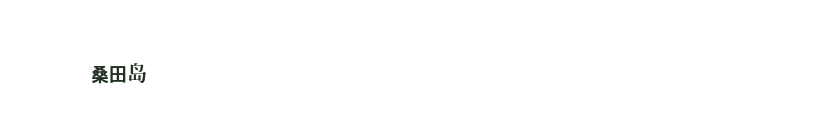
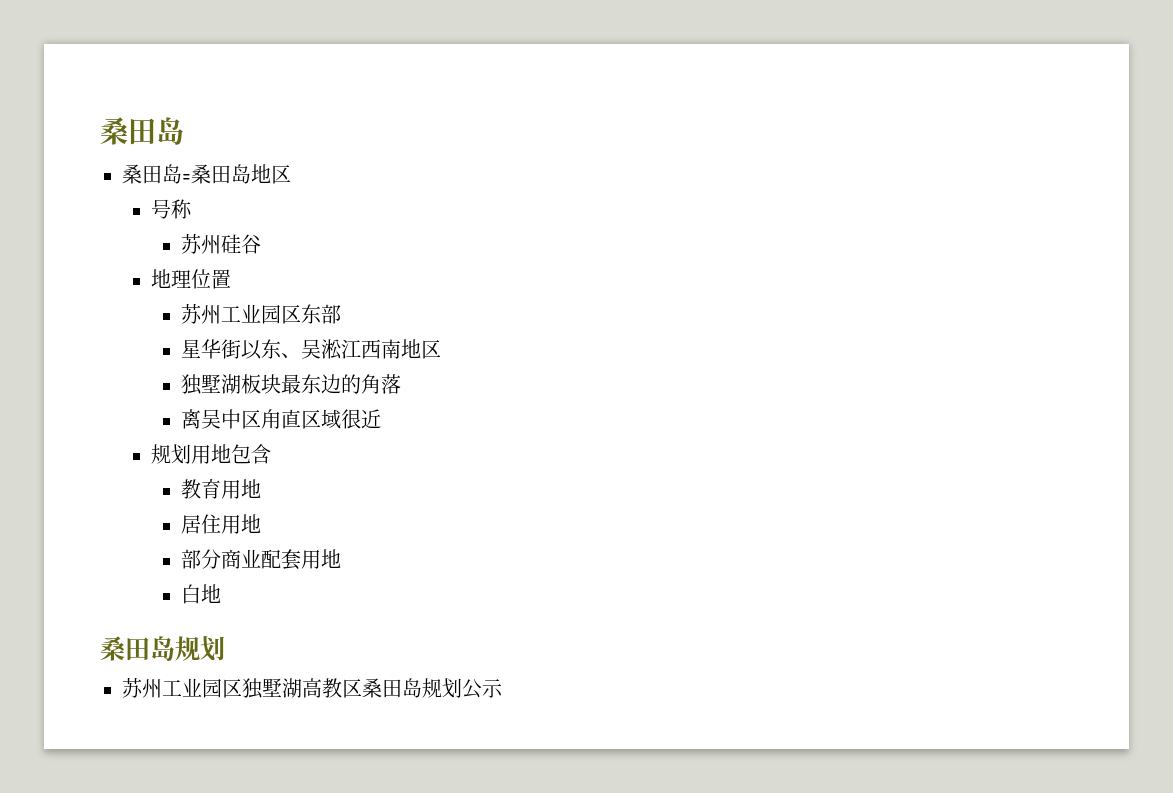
[91,62,147,84] 桑田岛 -> [100,117,184,145] [122,164,291,184] [151,199,193,219] [180,233,261,254] [151,269,232,289] [180,303,341,324] [180,339,441,360] [180,374,401,395] [180,409,381,429] [151,444,272,464] [180,479,261,499] [180,514,261,534] [180,549,341,570] [180,584,221,604] [100,635,225,662] [122,677,503,699] 桑田岛 // 桑田岛=桑田岛地区 // 号称 // 苏州硅谷 // 地理位置 // 苏州工业园区东部 // 星华街以东、吴淞江西南地区 // 独墅湖板块最东边的角落 // 离吴中区甪直区域很近 // 规划用地包含 // 教育用地 // 居住用地 // 部分商业配套用地 // 白地 // 桑田岛规划 // 苏州工业园区独墅湖高教区桑田岛规划公示

